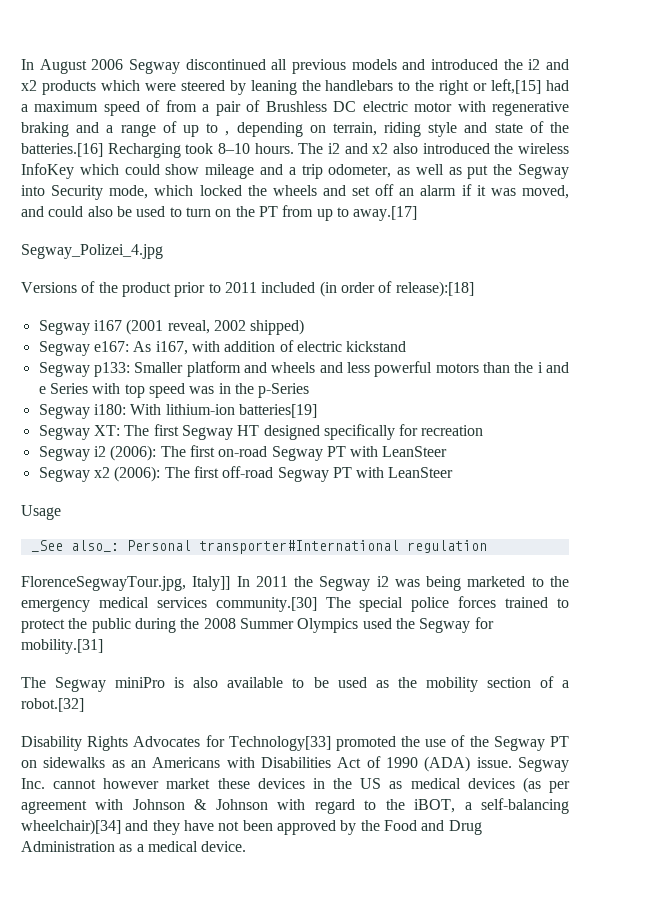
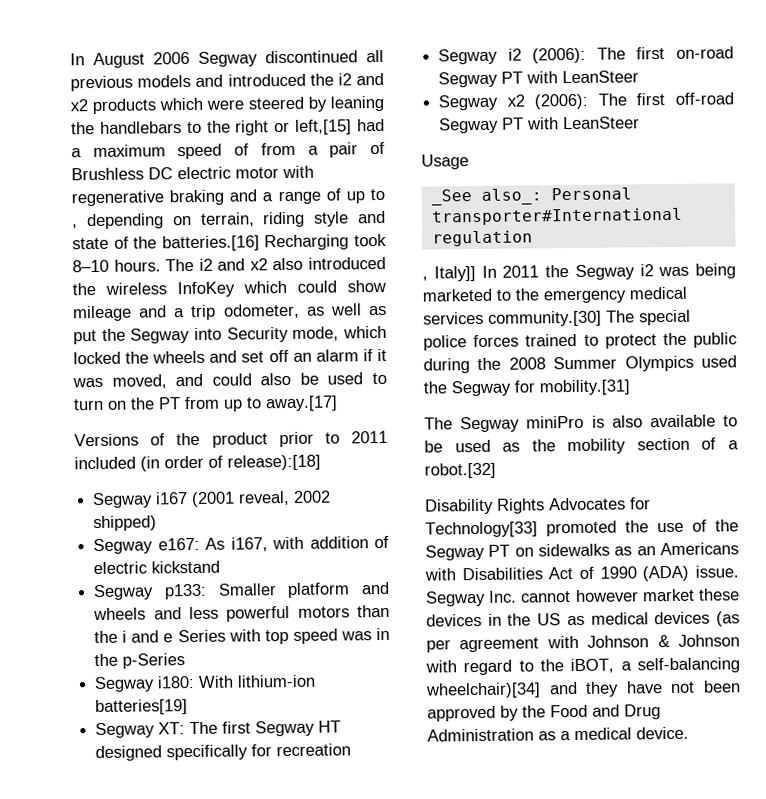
[21,244,163,259] // Segway_Polizei_4.jpg -> (338, 403) none
[21,576,186,591] FlorenceSegwayTour.jpg, -> [422,276,428,281] ,

